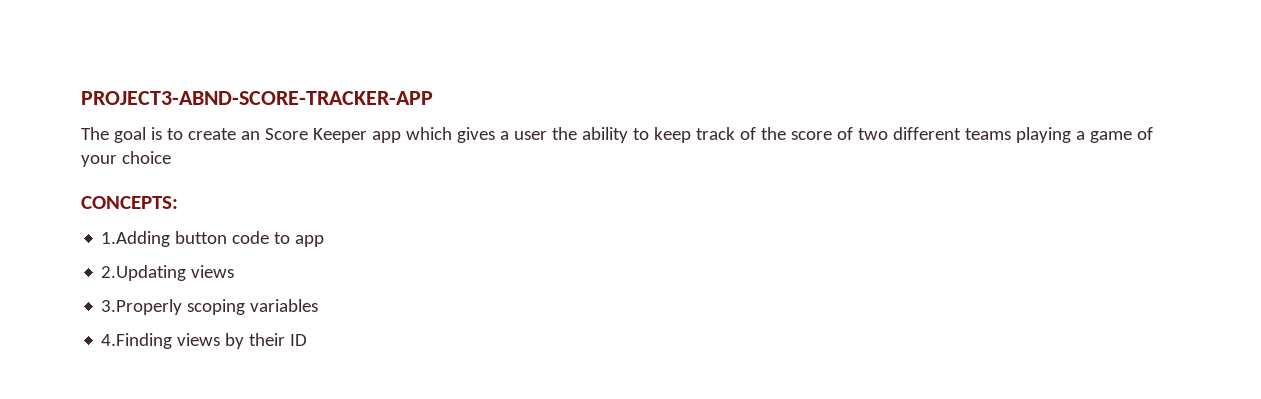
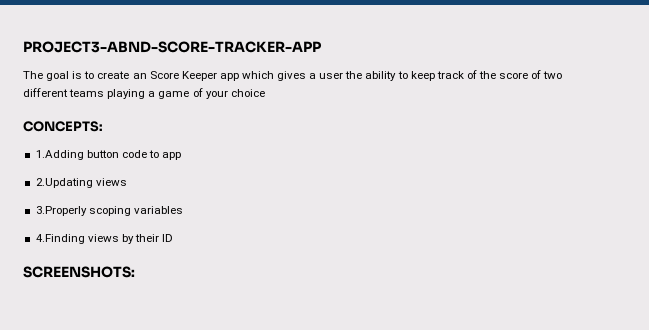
(308, 340) none -> [23,266,135,278] // SCREENSHOTS:

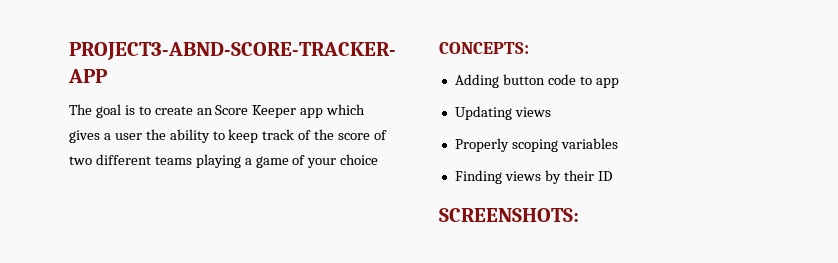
[35,150,84,160] 1.Adding -> [454,74,499,88] Adding
[35,178,93,188] 2.Updating -> [454,106,512,120] Updating
[35,206,87,216] 3.Properly -> [454,138,509,152] Properly
[35,234,85,244] 4.Finding -> [454,170,502,184] Finding

